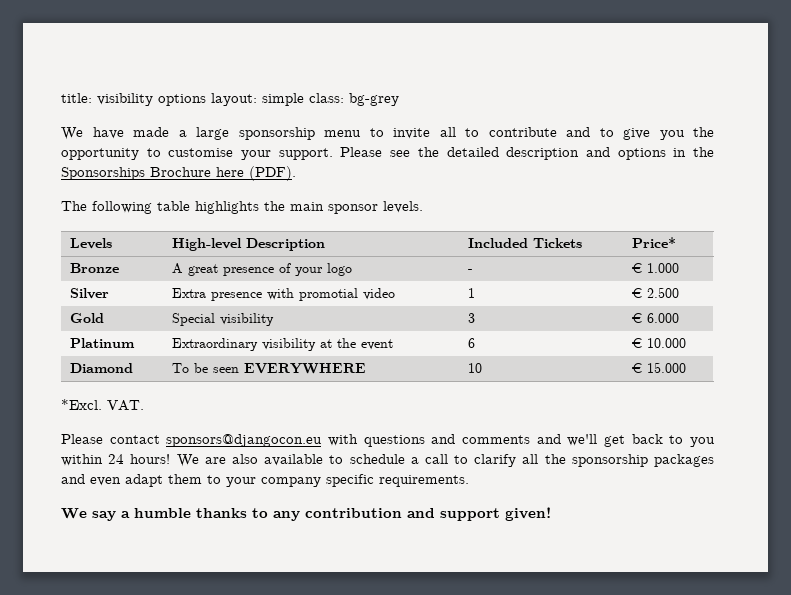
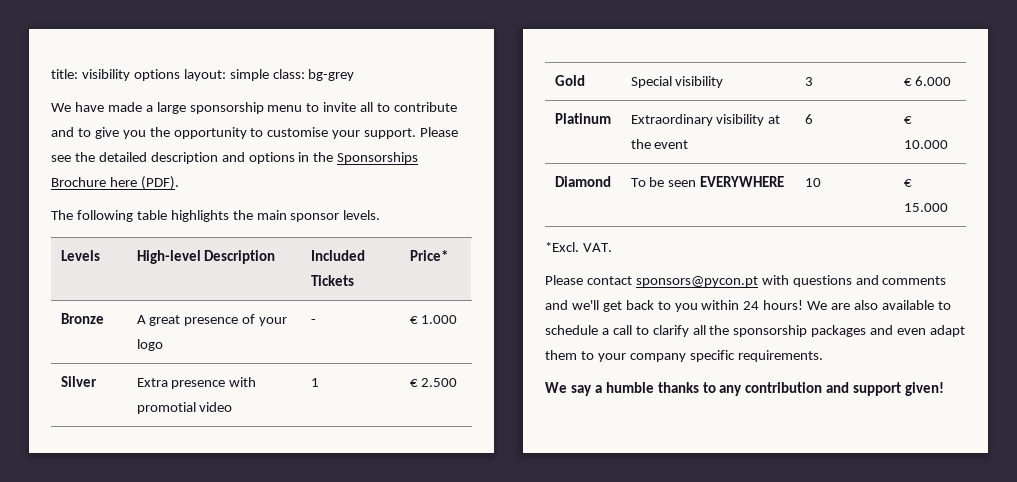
[166,434,323,447] sponsors@djangocon.eu -> [635,276,758,287] sponsors@pycon.pt

